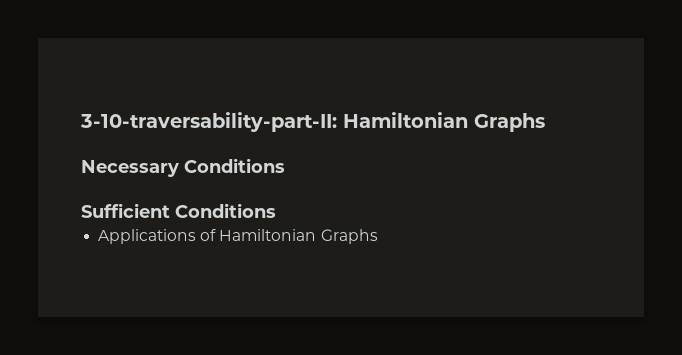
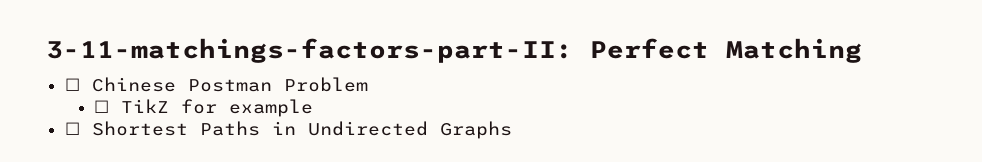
[80,112,545,132] [81,158,285,177] [81,203,276,218] [98,229,317,244] 3-10-traversability-part-II: Hamiltonian Graphs // Necessary Conditions // Sufficient Conditions // Applications of Hamiltonian -> [46,38,862,63] [64,77,368,92] [93,99,313,117] [64,121,428,136] 3-11-matchings-factors-part-II: Perfect Matching // ☐ Chinese Postman Problem // ☐ TikZ for example // ☐ Shortest Paths in Undirected

